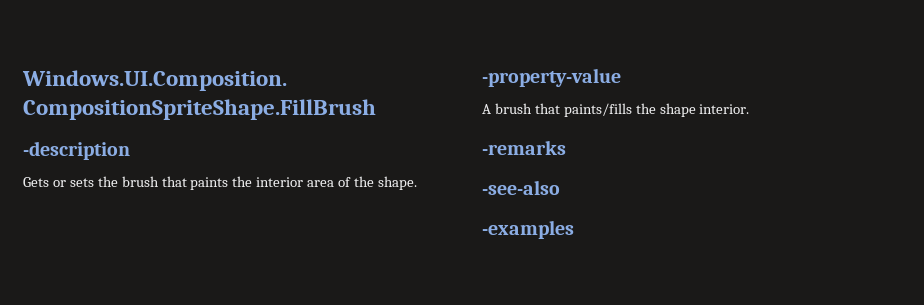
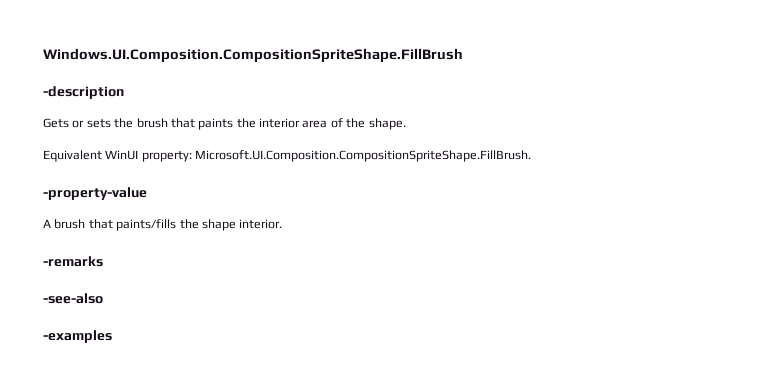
(417, 183) none -> [43,150,532,162] // Equivalent WinUI property: Microsoft.UI.Composition.CompositionSpriteShape.FillBrush.

